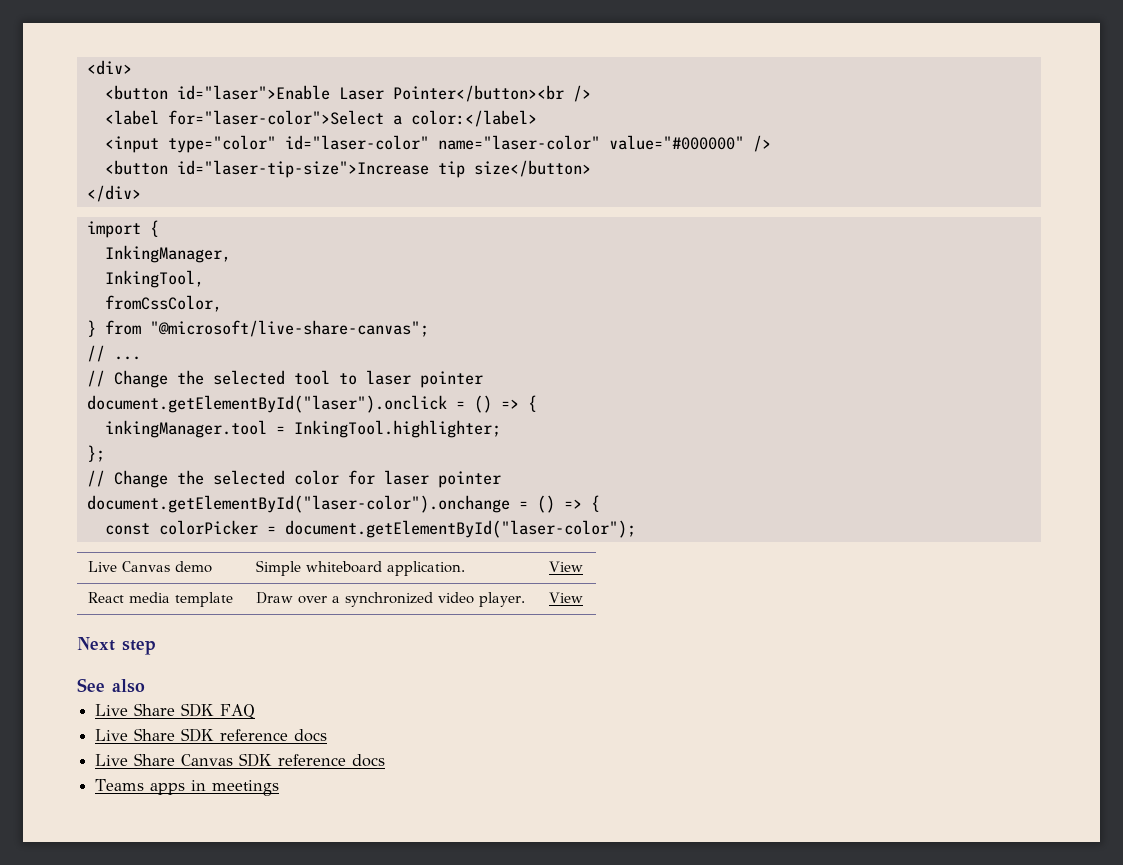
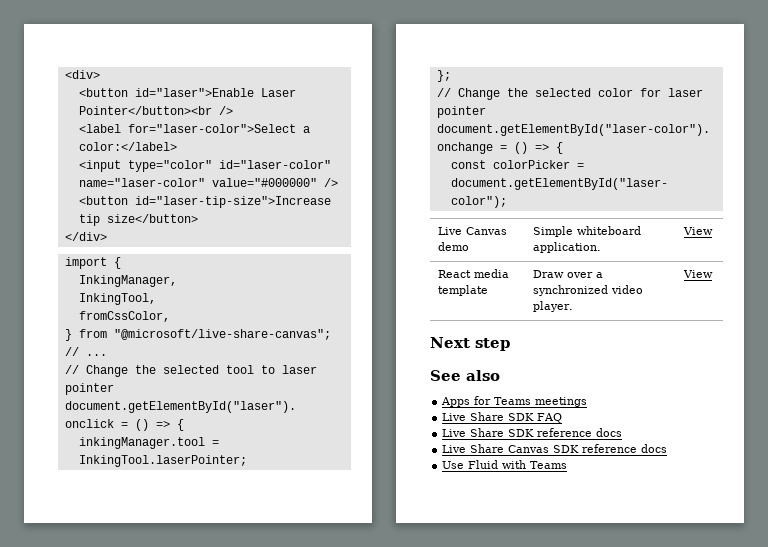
[293,420,501,438] InkingTool.highlighter; -> [78,455,247,467] InkingTool.laserPointer;
(145, 686) none -> [441,396,588,407] // Apps for Teams meetings
[95,779,280,796] Teams apps in meetings -> [442,460,568,469] Use Fluid with Teams

